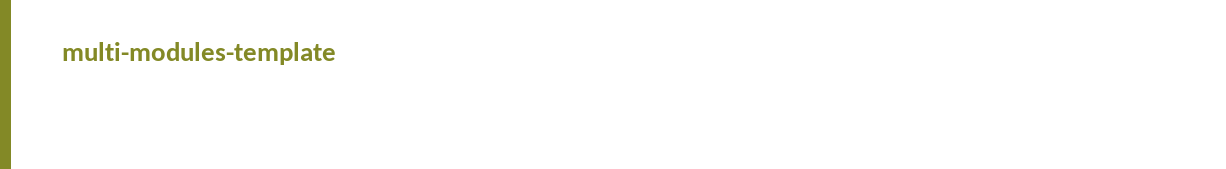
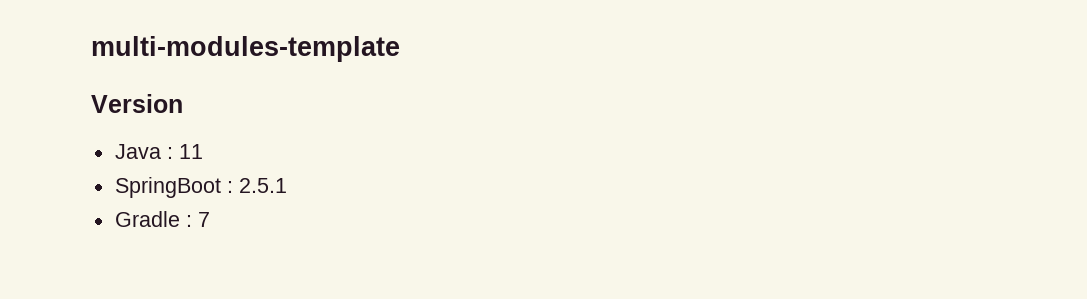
(336, 53) none -> [91,94,183,113] [114,144,203,159] [114,177,287,198] [114,211,210,227] // Version // Java : 11 // SpringBoot : 2.5.1 // Gradle : 7

